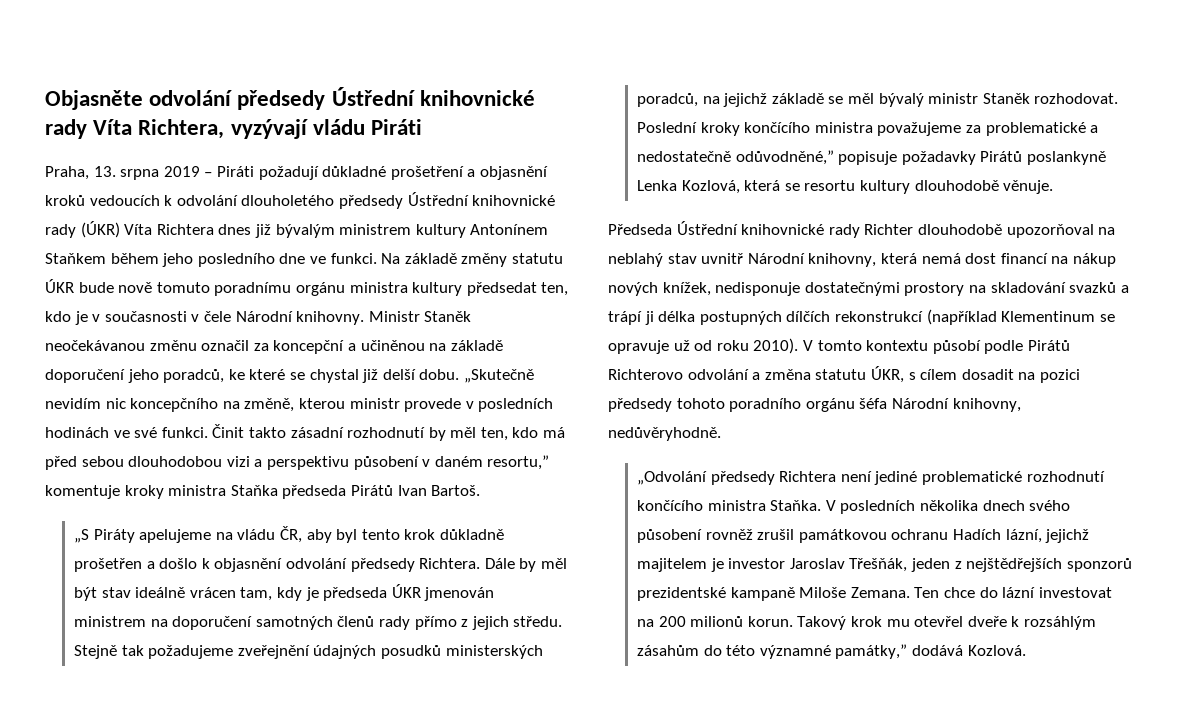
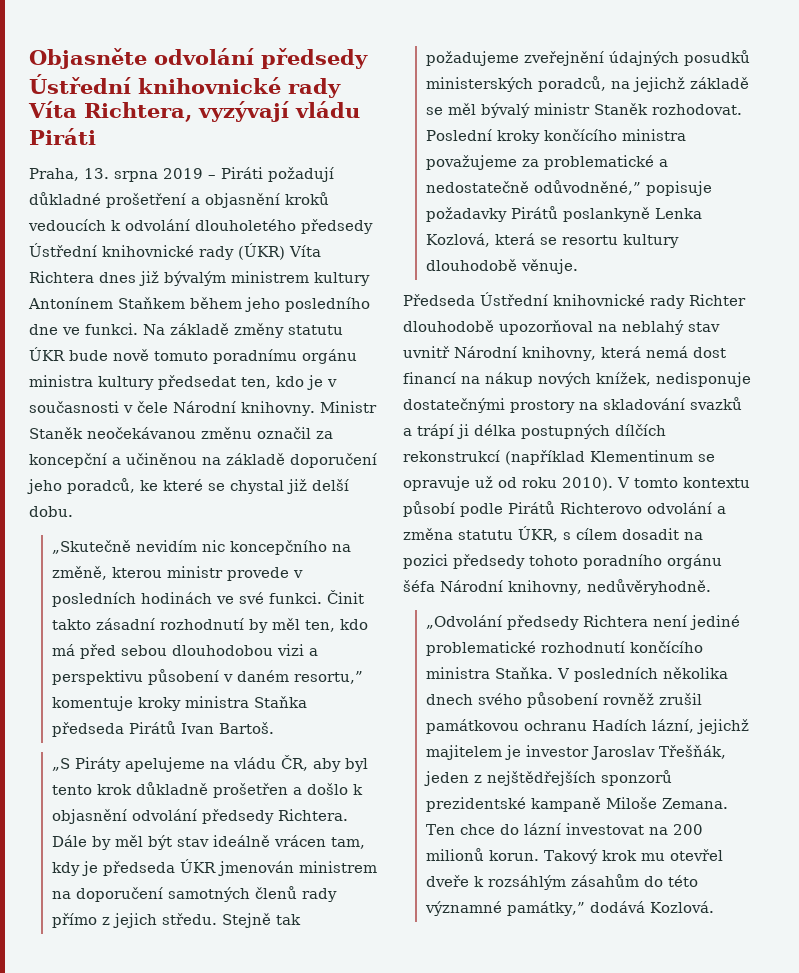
(460, 374) none -> (73, 511) //

